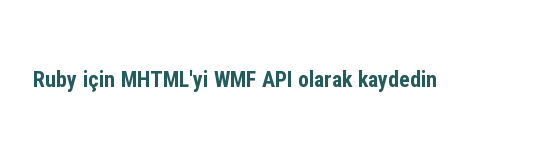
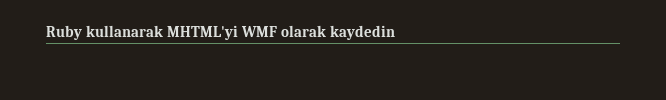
[82,70,115,92] için -> [85,25,163,37] kullanarak
[261,71,292,87] API -> (277, 31) none

